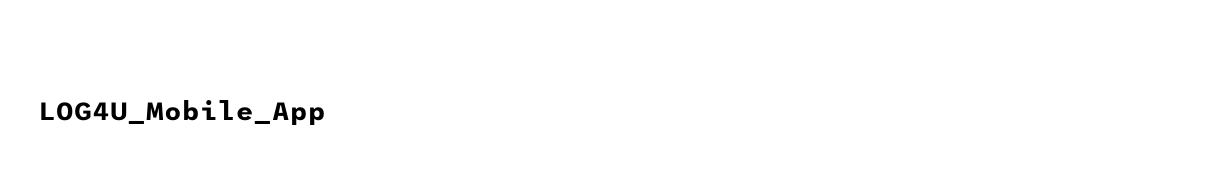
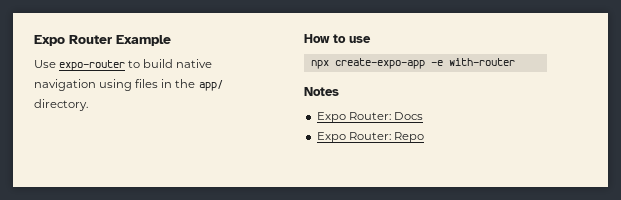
[38,100,326,125] LOG4U_Mobile_App -> [34,35,171,46] [34,59,213,71] [34,79,223,91] [34,99,88,111] [304,34,371,43] [310,58,515,69] [304,87,339,96] [316,112,423,123] [316,132,424,143] Expo Router Example // Use expo-router to build native navigation using files in the app/ directory. // How to use // npx create-expo-app -e with-router // Notes // Expo Router: Docs // Expo Router: Repo

